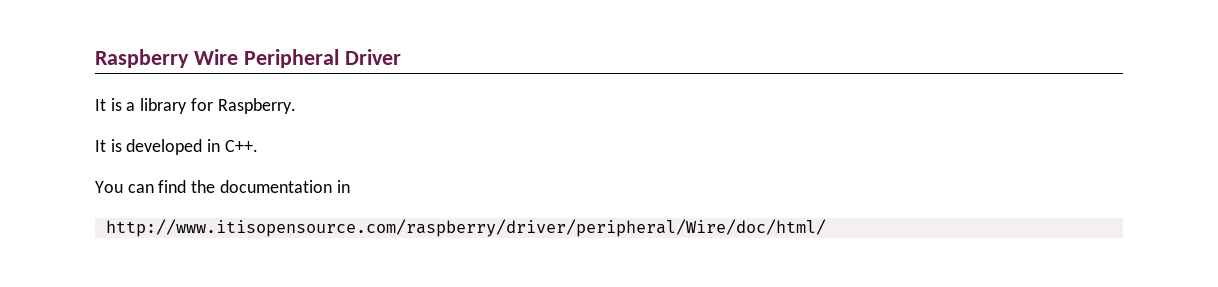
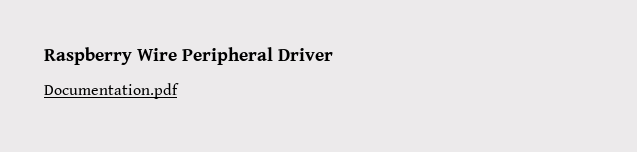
[95,98,296,114] [95,139,258,155] [95,180,350,193] [105,219,826,237] It is a library for Raspberry. // It is developed in C++. // You can find the documentation in // http://www.itisopensource.com/raspberry/driver/peripheral/Wire/doc/html/ -> [44,83,179,99] Documentation.pdf

